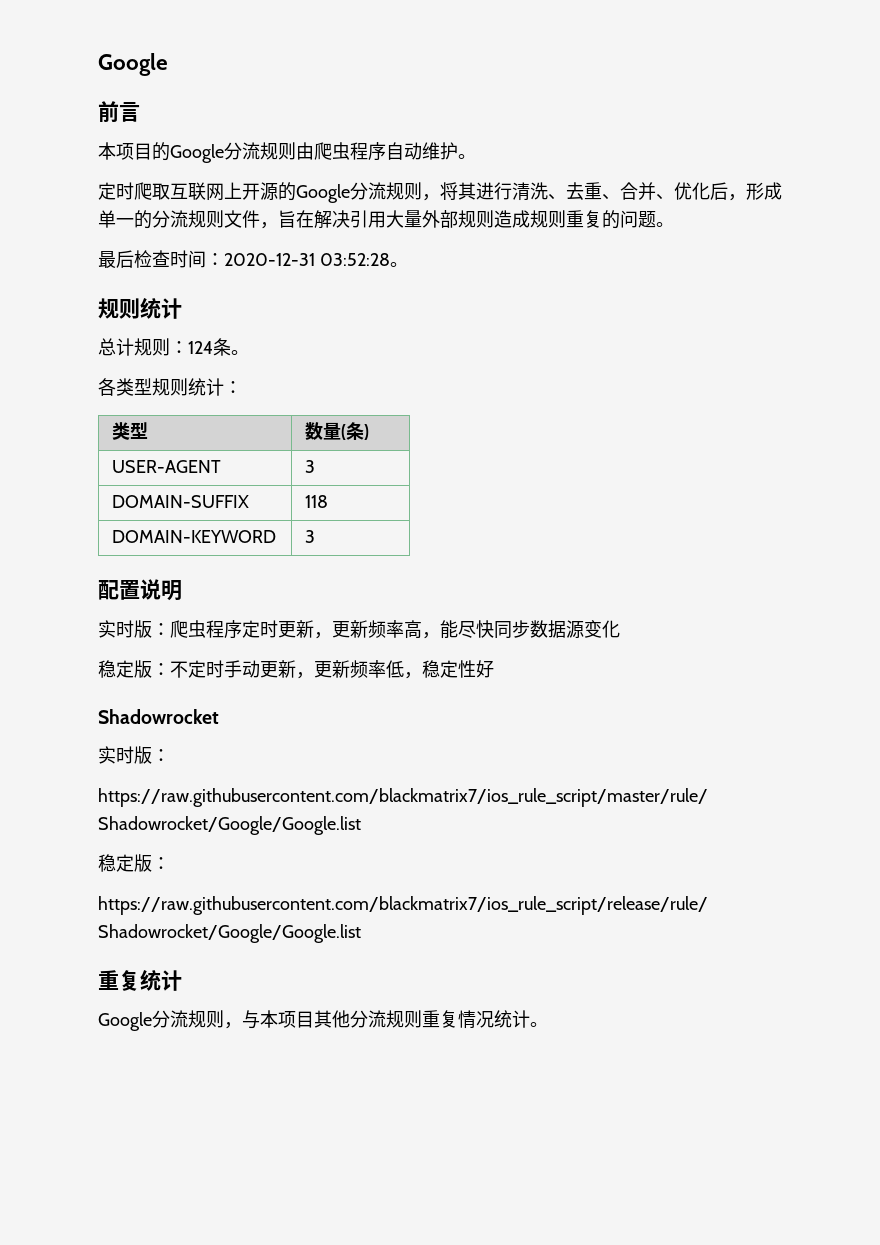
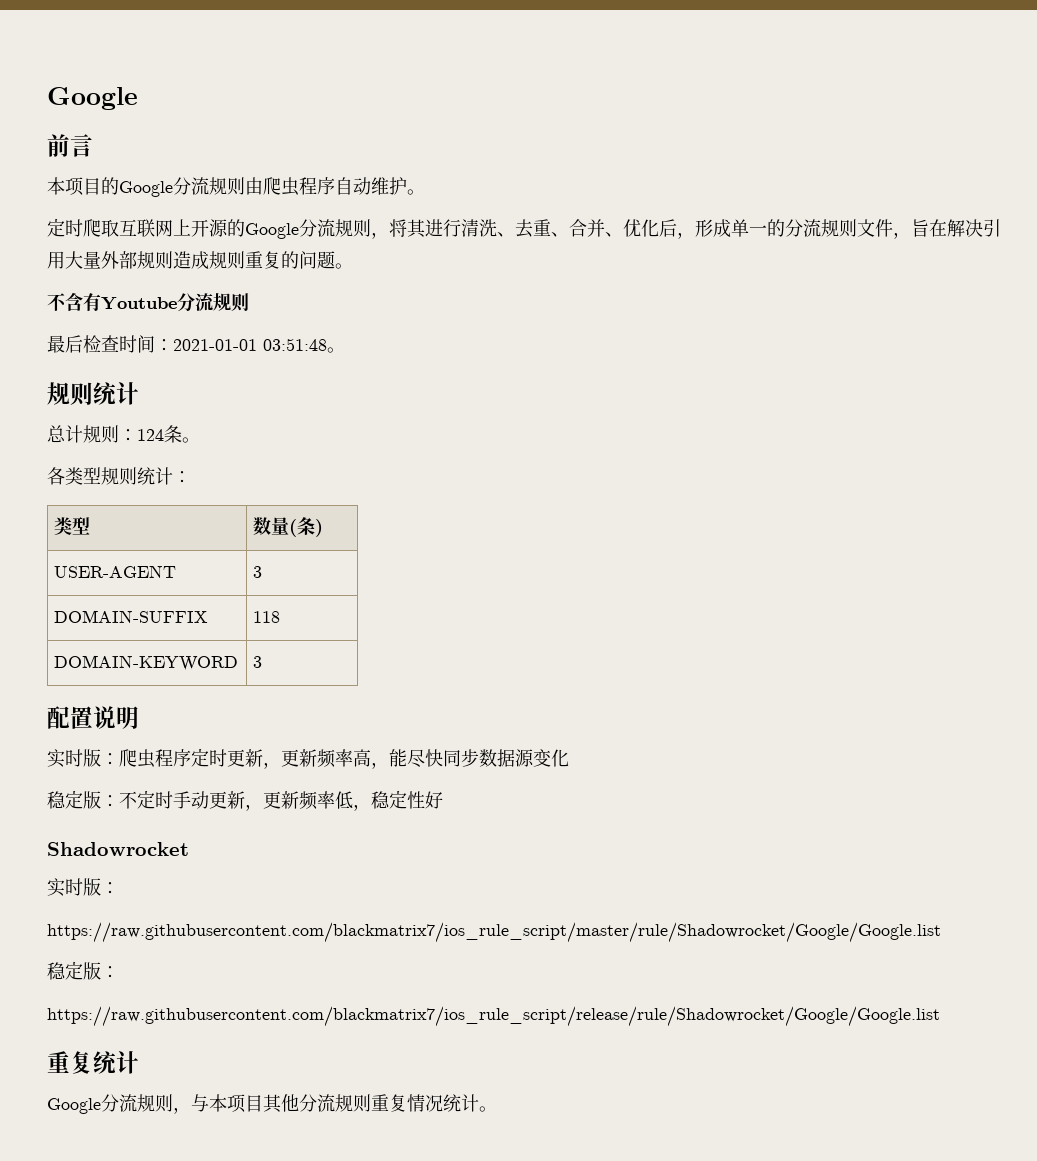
(674, 224) none -> [47,292,249,312] // 不含有Youtube分流规则
[224,253,390,266] 2020-12-31 03:52:28 -> [173,338,327,351] 2021-01-01 03:51:48

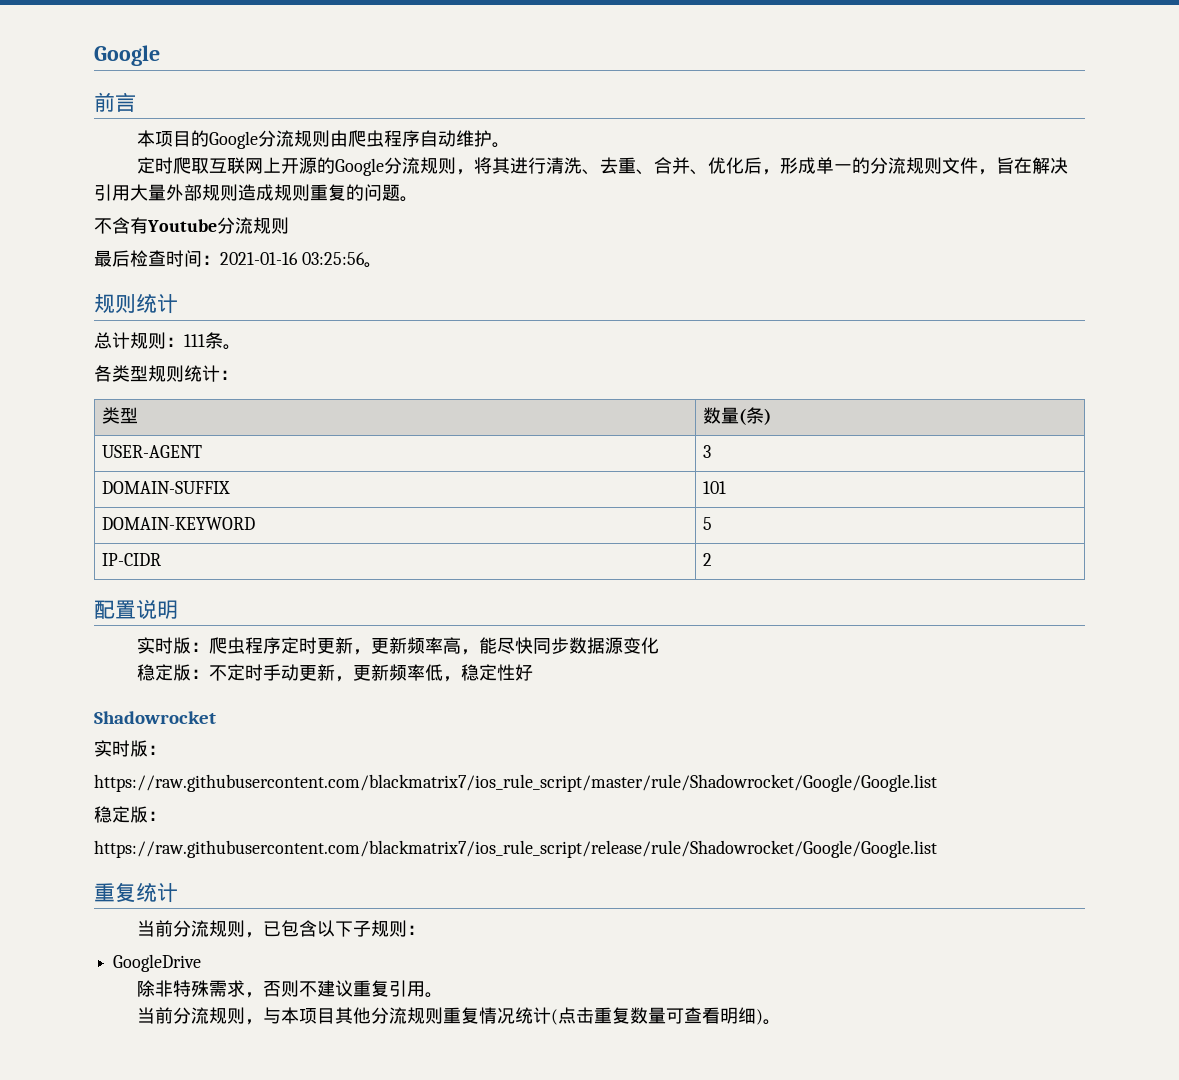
[173,338,327,351] 2021-01-01 03:51:48 -> [220,252,365,265] 2021-01-16 03:25:56
[137,429,164,441] 124 -> [184,334,205,347] 111
[253,611,281,623] 118 -> [703,481,727,494] 101
[253,656,263,668] 3 -> [703,517,713,530] [102,553,162,566] [703,553,713,566] 5 // IP-CIDR | 2
[47,1098,101,1114] Google -> [136,920,425,938] [113,954,202,972] [136,980,443,998] [136,1007,173,1024] 当前分流规则，已包含以下子规则： // GoogleDrive // 除非特殊需求，否则不建议重复引用。 // 当前
(479, 1103) none -> [550,1007,763,1025] (点击重复数量可查看明细)

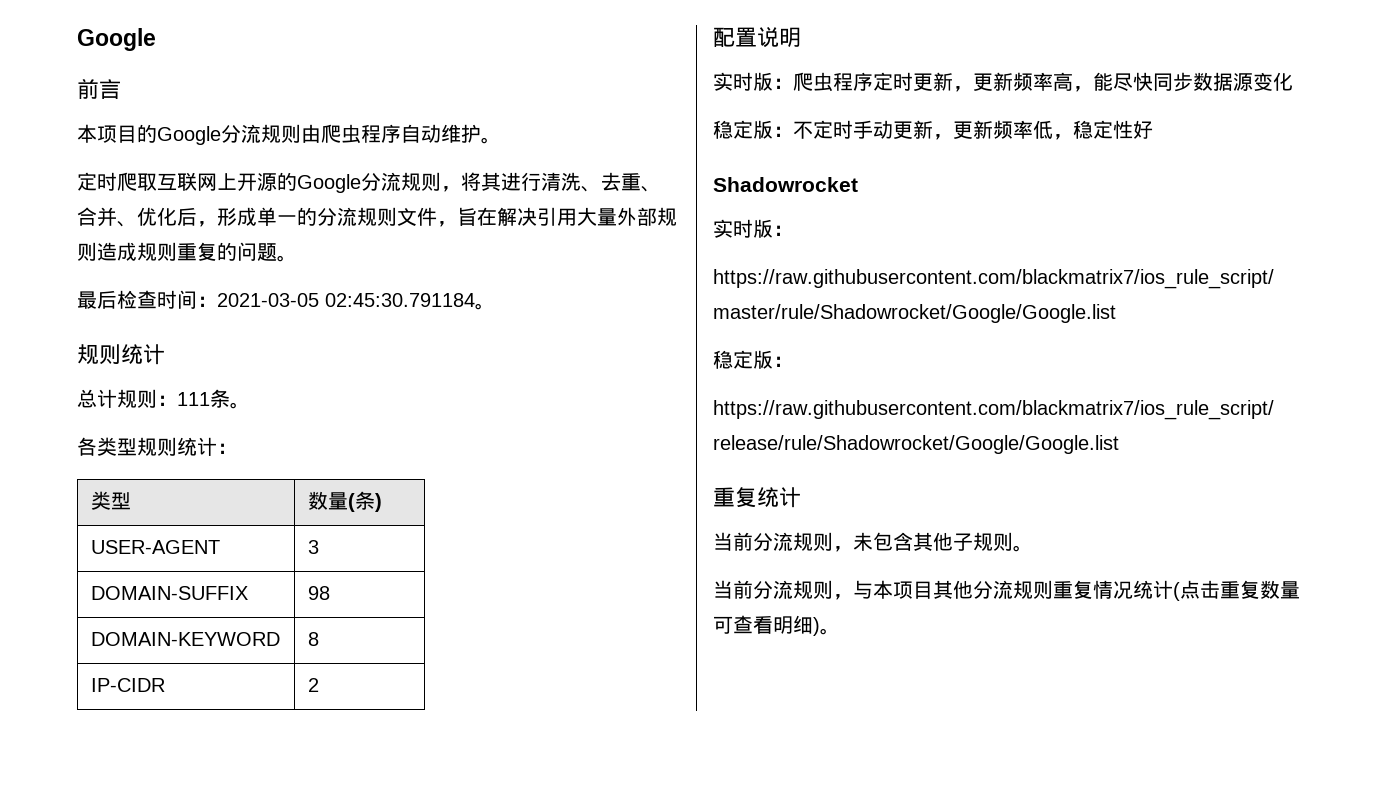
[94,217,289,234] // 不含有Youtube分流规则 -> (297, 258) none
[220,252,365,265] 2021-01-16 03:25:56 -> [217,293,475,307] 2021-03-05 02:45:30.791184
[703,481,727,494] 101 -> [307,586,330,600] 98
[703,517,713,530] 5 -> [307,632,319,646] 8
[262,920,425,937] [113,954,202,972] [136,980,425,998] 已包含以下子规则： // GoogleDrive // 除非特殊需求，否则不建议重复引用 -> [853,532,1013,551] 未包含其他子规则

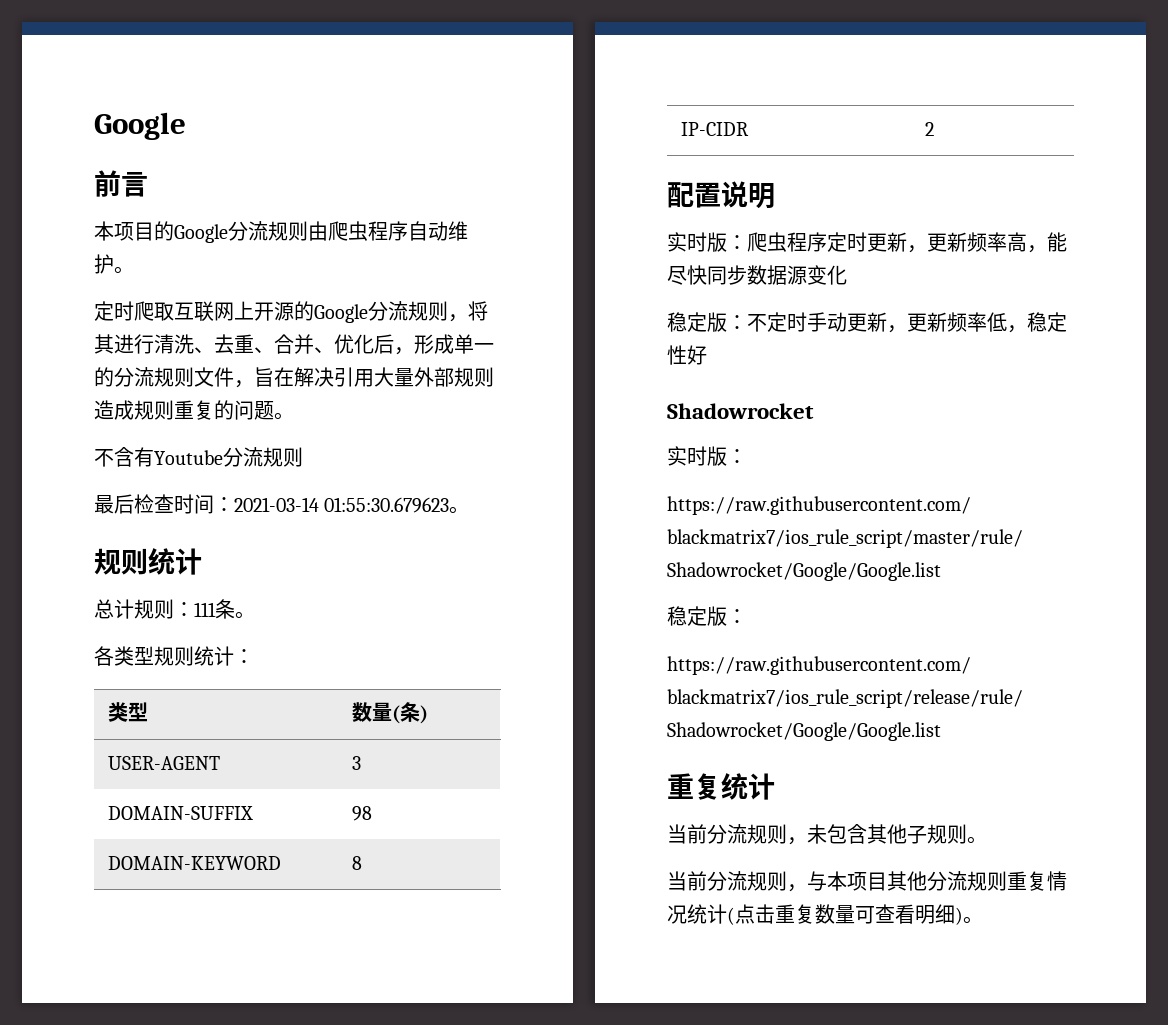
(297, 258) none -> [94,447,303,467] // 不含有Youtube分流规则
[217,293,475,307] 2021-03-05 02:45:30.791184 -> [234,497,450,513] 2021-03-14 01:55:30.679623

